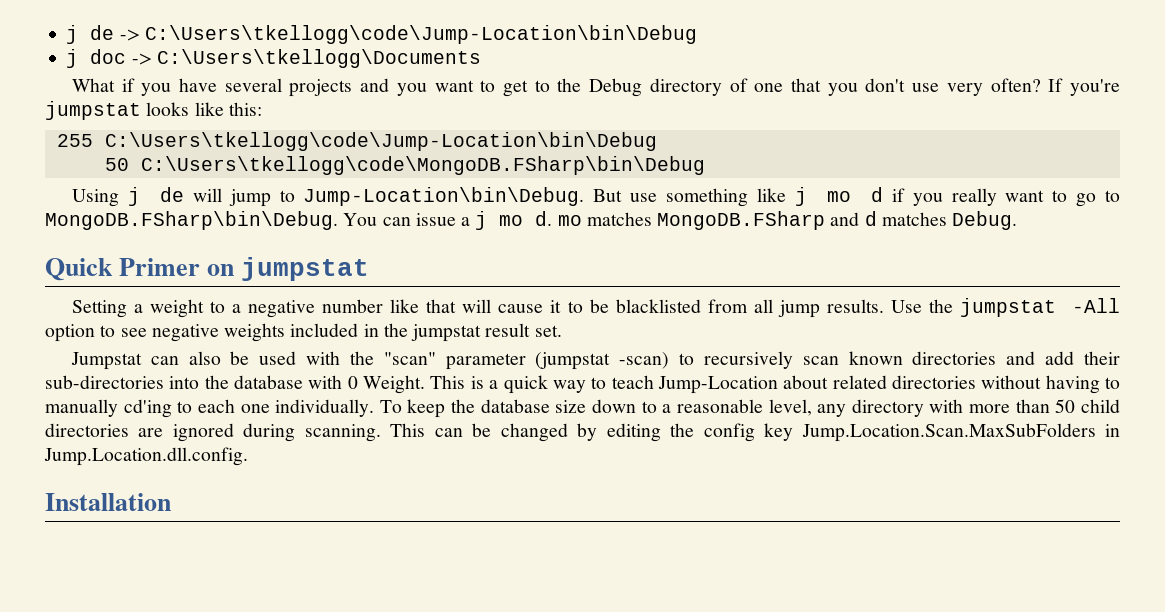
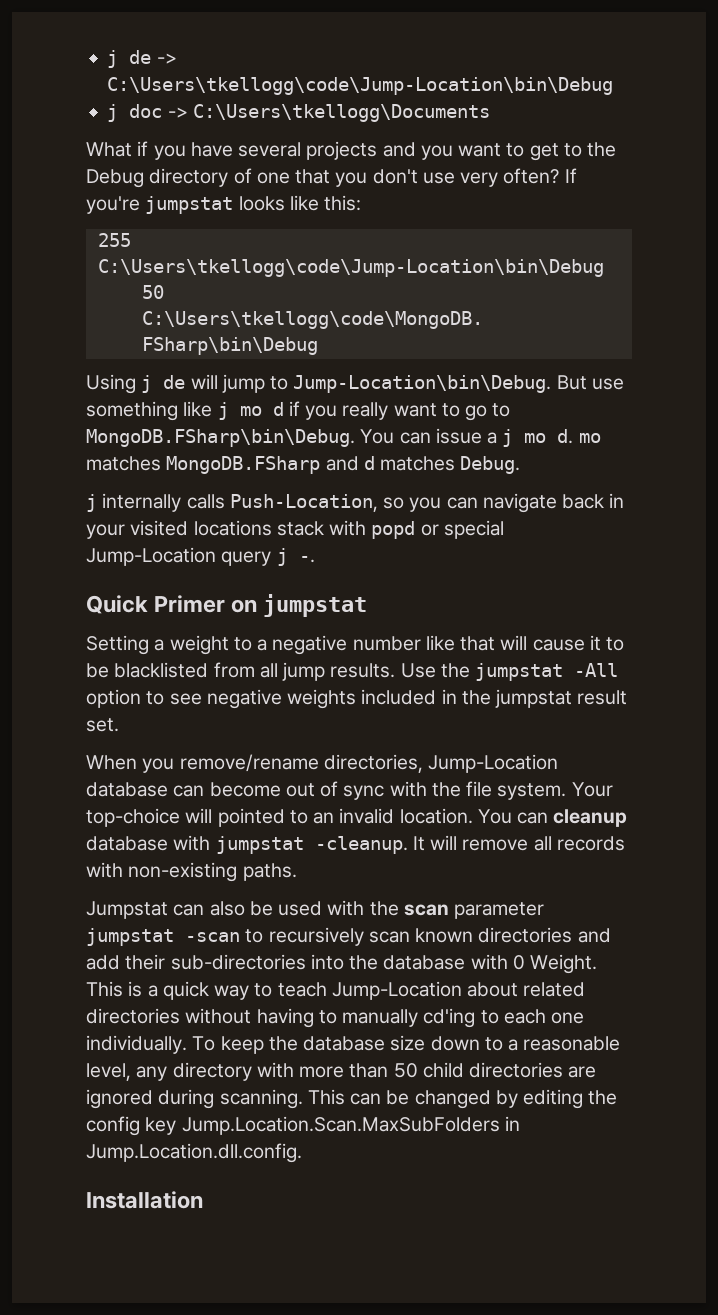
(1018, 220) none -> [86,493,625,513] [86,520,504,539] [86,547,315,566] // j internally calls Push-Location, so you can navigate back in your visited locations stack with popd or special Jump-Location query j -.
(562, 331) none -> [86,754,559,773] [86,781,613,800] [86,808,628,827] [86,835,625,854] [86,862,297,882] // When you remove/rename directories, Jump-Location database can become out of sync with the file system. Your top-choice will pointed to an invalid location. You can cleanup database with jumpstat -cleanup. It will remove all records with non-existing paths.
[383,352,670,370] "scan" parameter (jumpstat -scan) -> [403,902,545,919] [86,928,240,946] scan parameter jumpstat -scan

